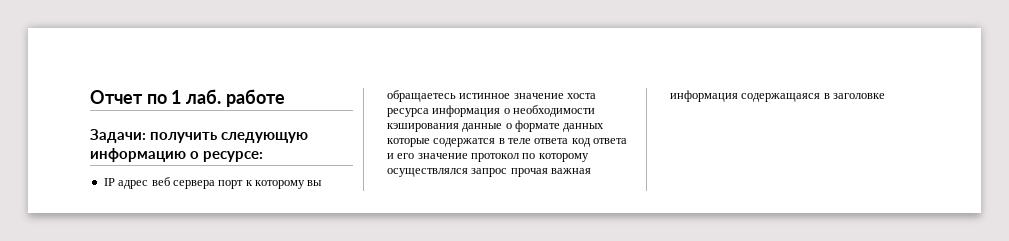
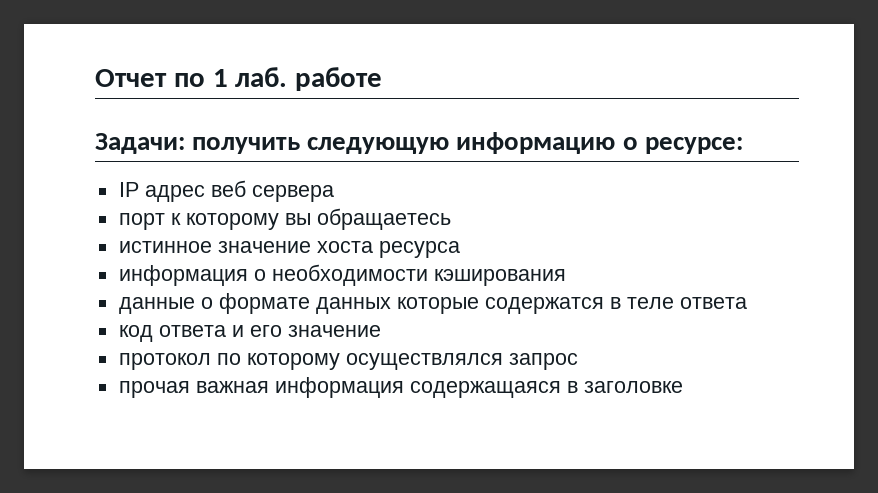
(215, 184) none -> (334, 193) //
(456, 96) none -> (451, 219) //
(429, 112) none -> (460, 249) //
(459, 127) none -> (566, 277) //
(569, 141) none -> (747, 303) //
(468, 156) none -> (381, 331) //
(508, 172) none -> (578, 361) //

